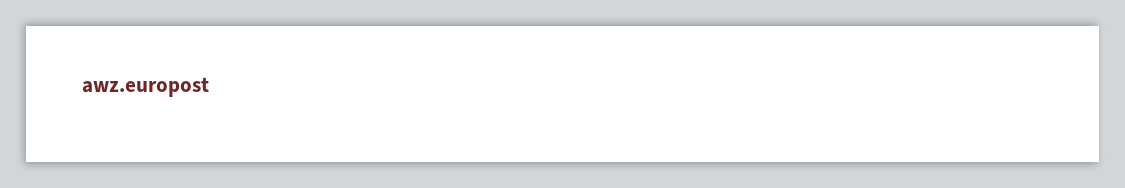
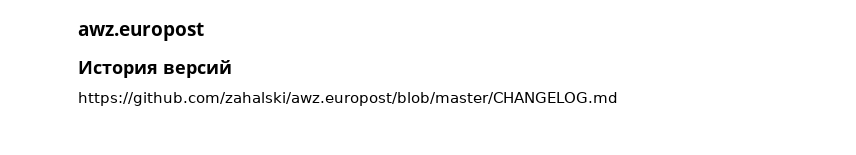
(209, 87) none -> [78,60,232,78] [78,92,618,106] // История версий // https://github.com/zahalski/awz.europost/blob/master/CHANGELOG.md

